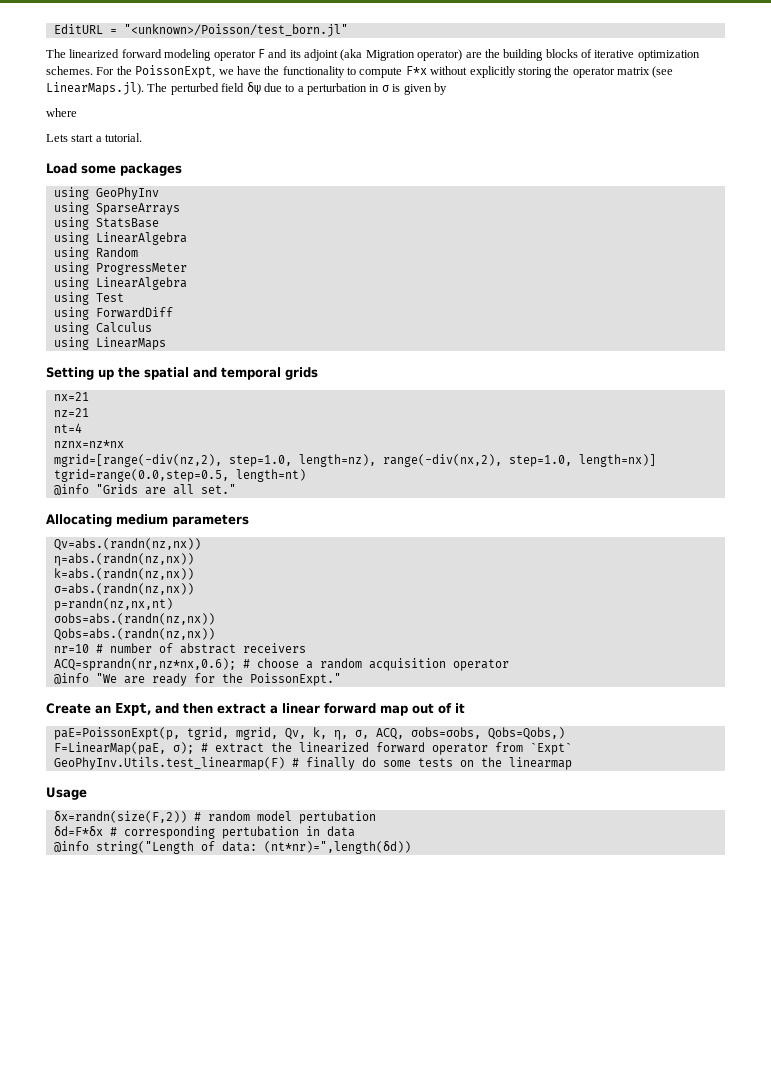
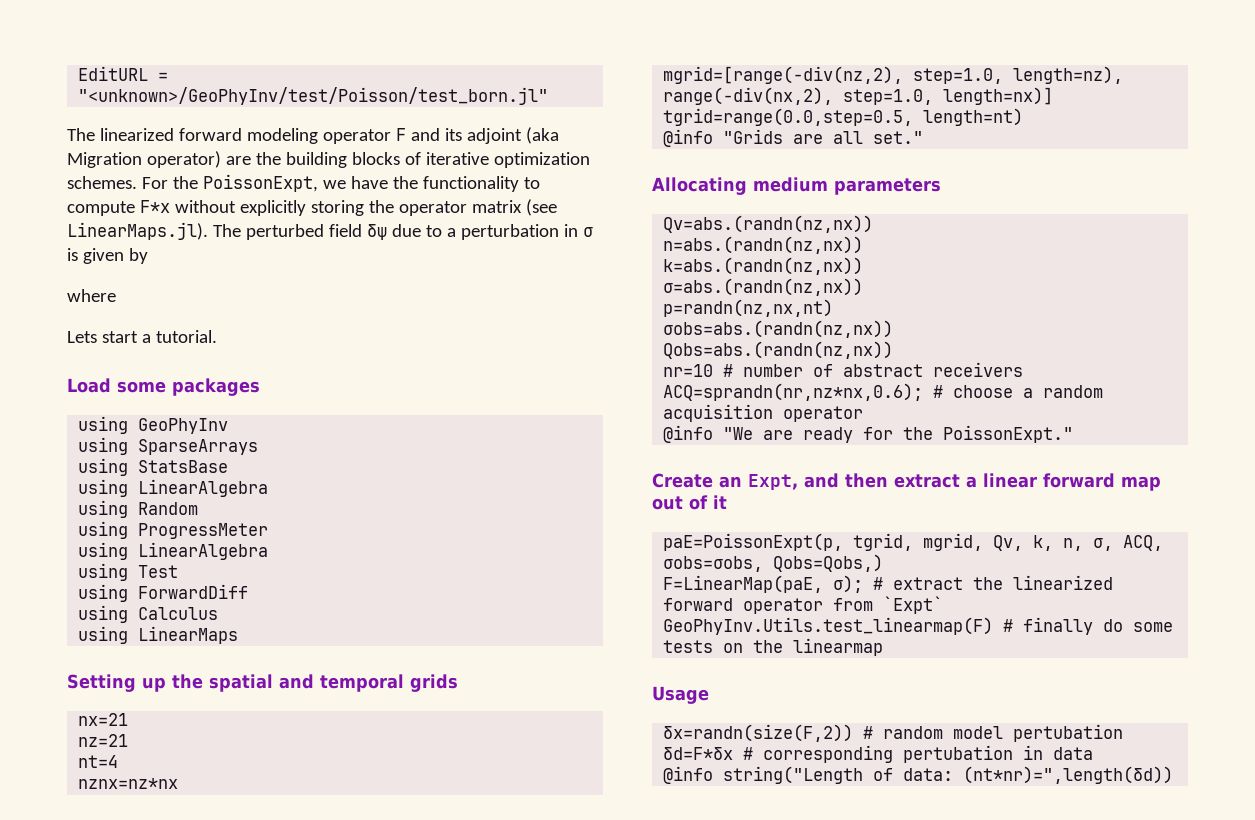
[123,24,348,37] "<unknown>/Poisson/test_born.jl" -> [78,87,549,105] "<unknown>/GeoPhyInv/test/Poisson/test_born.jl"

